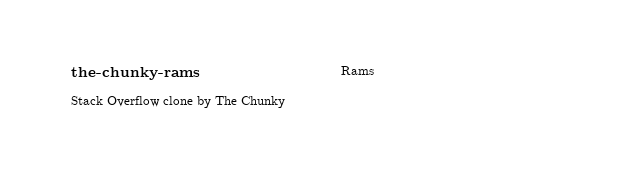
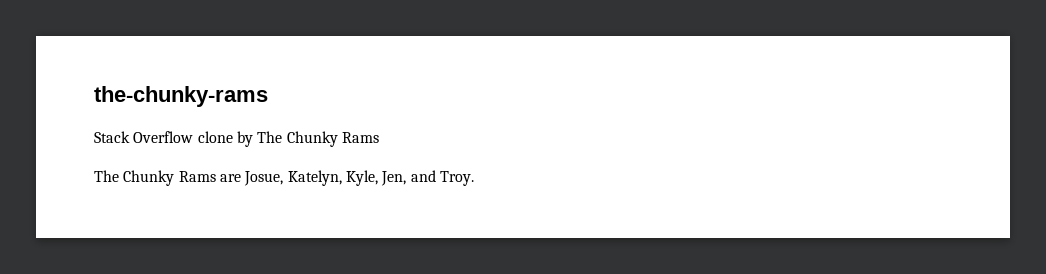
(374, 70) none -> [94,170,474,186] // The Chunky Rams are Josue, Katelyn, Kyle, Jen, and Troy.

